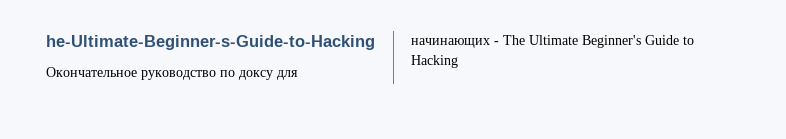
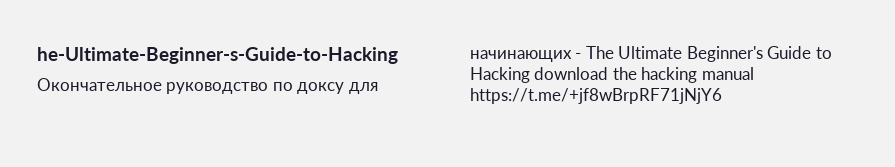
(458, 61) none -> [534,67,754,83] [470,88,722,104] download the hacking manual https://t.me/+jf8wBrpRF71jNjY6

